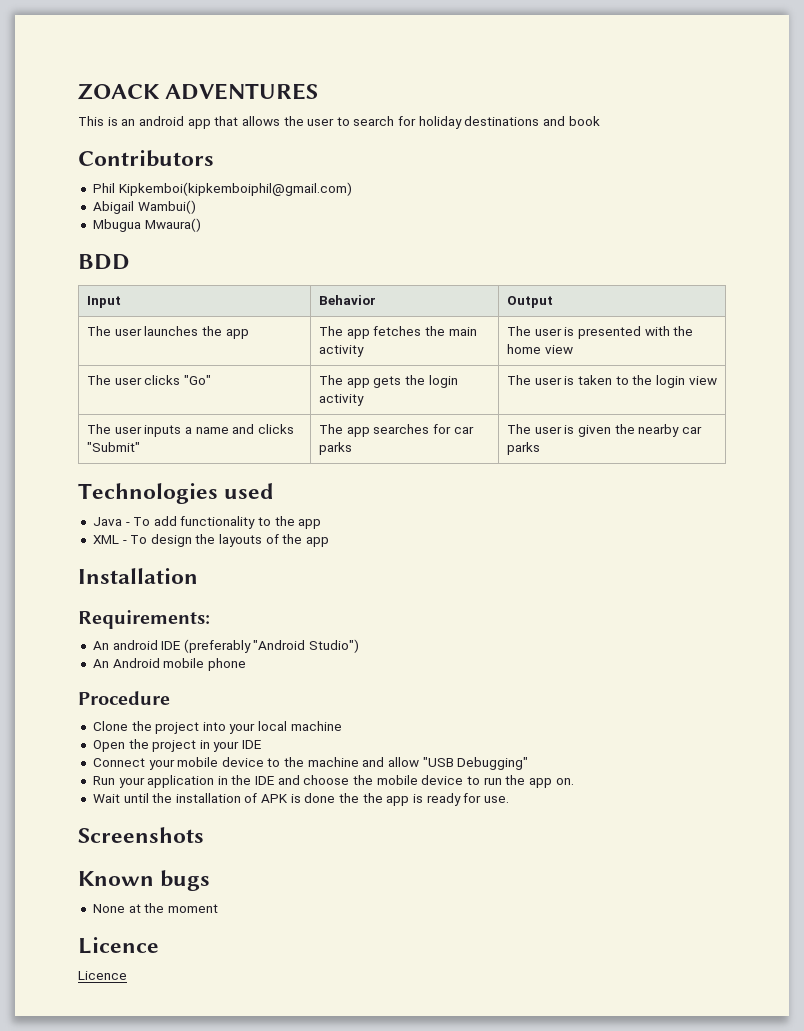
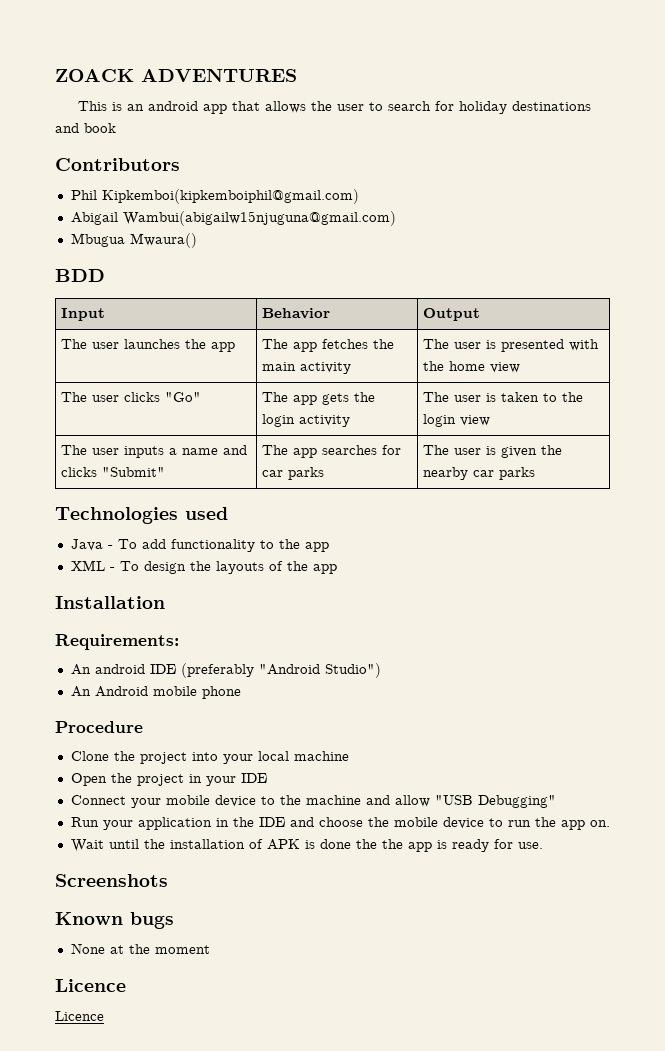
[137,200,196,214] Wambui() -> [122,211,396,226] Wambui(abigailw15njuguna@gmail.com)

